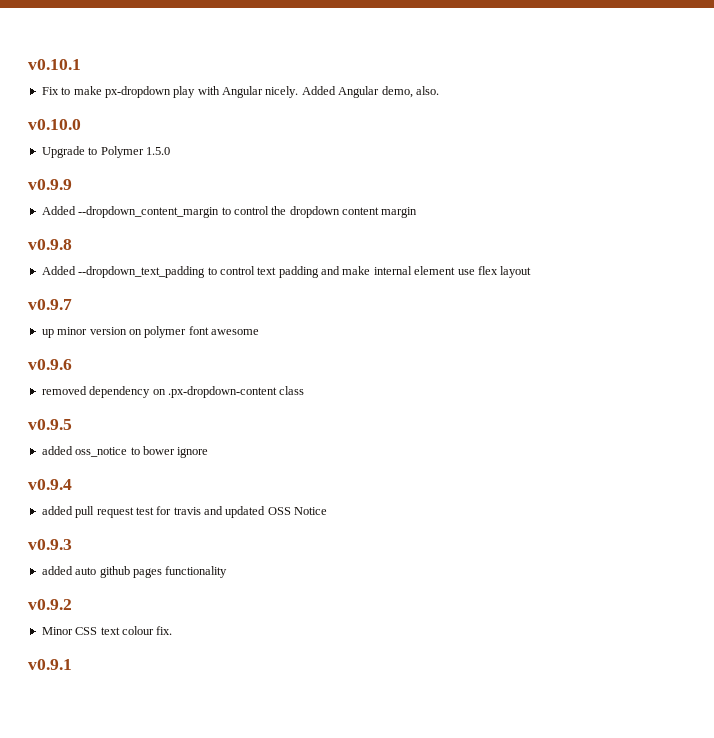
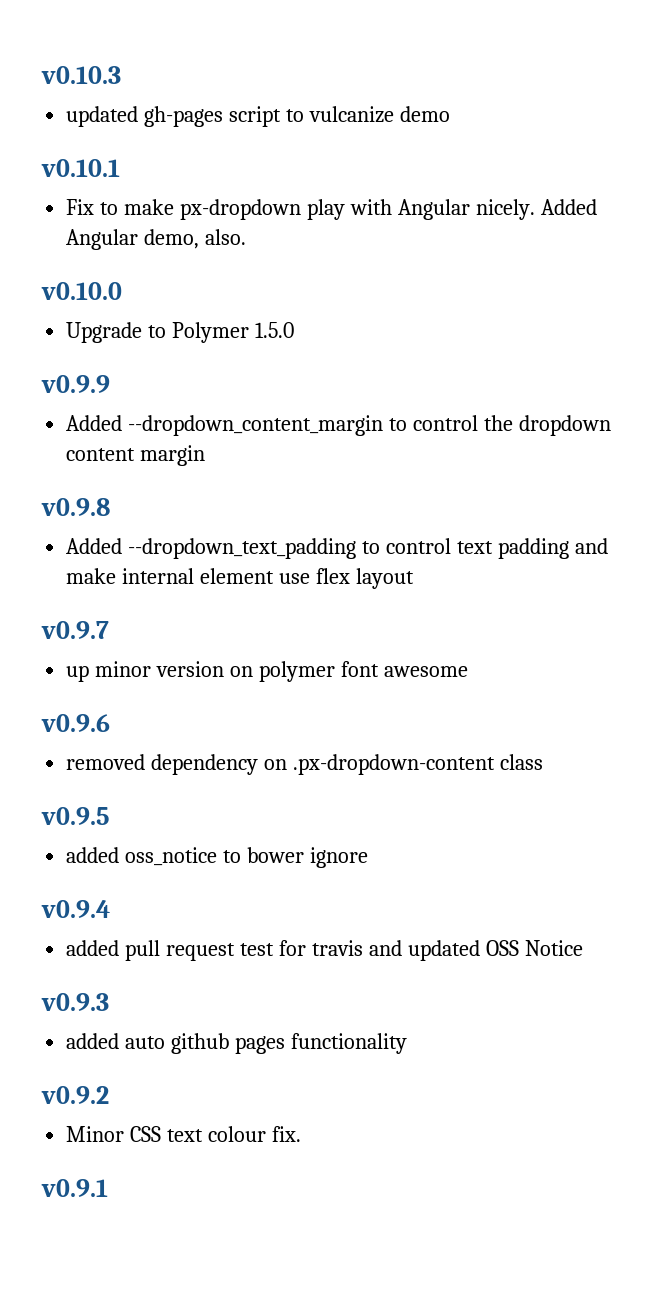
(28, 64) none -> [41,66,121,84] [66,106,450,127] v0.10.3 // updated gh-pages script to vulcanize demo //

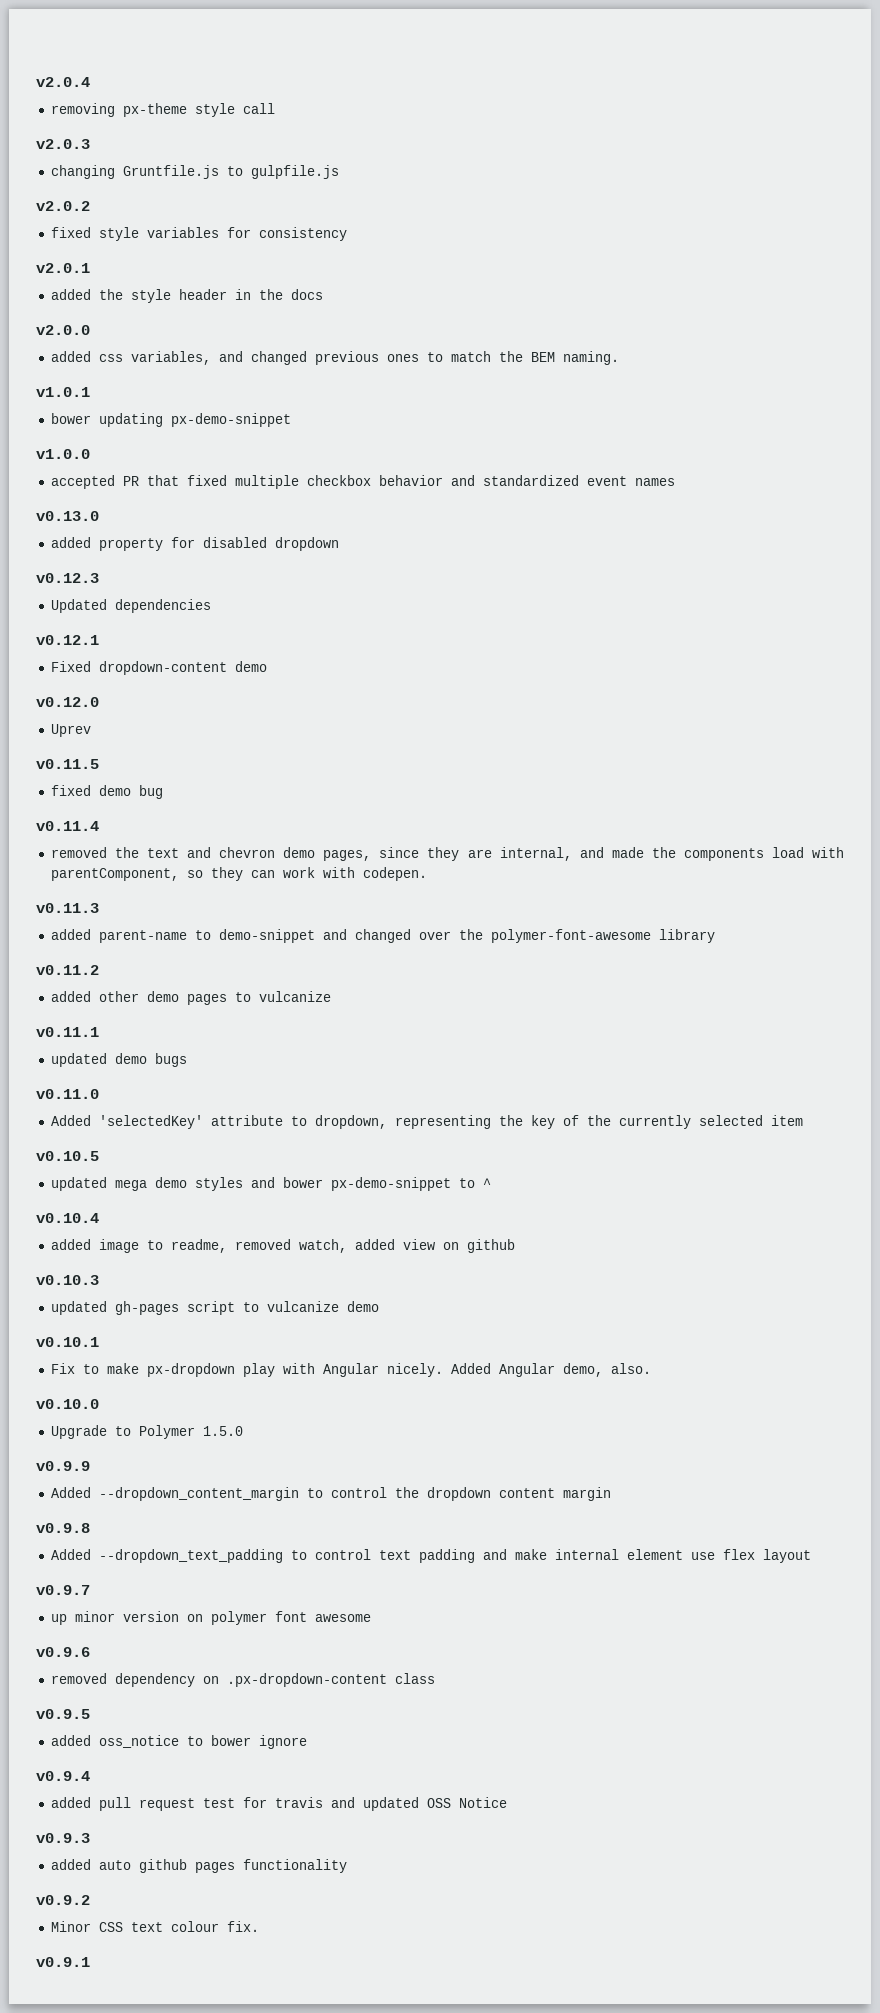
(41, 75) none -> [36,77,90,87] [50,103,275,117] [36,139,90,149] [50,165,339,179] [36,201,90,211] [50,227,347,241] [36,263,90,273] [50,289,323,303] [36,325,90,335] [50,351,619,365] [36,387,90,397] [50,413,291,427] [36,449,90,459] [50,475,675,489] [36,511,99,521] [50,537,339,551] [36,573,99,583] [50,599,211,613] [36,635,99,645] [50,661,267,675] [36,697,99,707] [50,724,91,737] [36,759,99,769] [50,785,163,799] [36,821,99,831] [50,847,844,861] [50,867,427,881] [36,903,99,913] [50,929,715,943] [36,965,99,975] [50,991,331,1005] [36,1027,99,1037] [50,1053,187,1067] [36,1089,99,1099] [50,1115,803,1129] [36,1151,99,1161] [50,1177,491,1191] [36,1213,99,1223] [50,1239,515,1253] v2.0.4 // removing px-theme style call // v2.0.3 // changing Gruntfile.js to gulpfile.js // v2.0.2 // fixed style variables for consistency // v2.0.1 // added the style header in the docs // v2.0.0 // added css variables, and changed previous ones to match the BEM naming. // v1.0.1 // bower updating px-demo-snippet // v1.0.0 // accepted PR that fixed multiple checkbox behavior and standardized event names // v0.13.0 // added property for disabled dropdown // v0.12.3 // Updated dependencies // v0.12.1 // Fixed dropdown-content demo // v0.12.0 // Uprev // v0.11.5 // fixed demo bug // v0.11.4 // removed the text and chevron demo pages, since they are internal, and made the components load with parentComponent, so they can work with codepen. // v0.11.3 // added parent-name to demo-snippet and changed over the polymer-font-awesome library // v0.11.2 // added other demo pages to vulcanize // v0.11.1 // updated demo bugs // v0.11.0 // Added 'selectedKey' attribute to dropdown, representing the key of the currently selected item // v0.10.5 // updated mega demo styles and bower px-demo-snippet to ^ // v0.10.4 // added image to readme, removed watch, added view on github //

